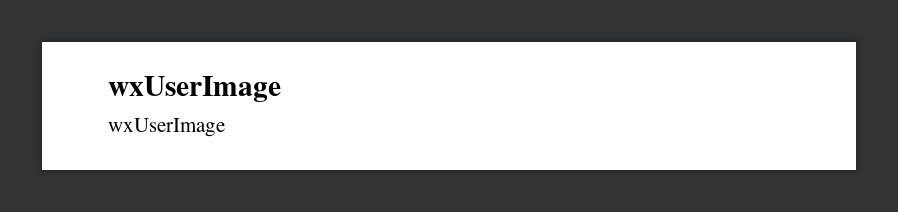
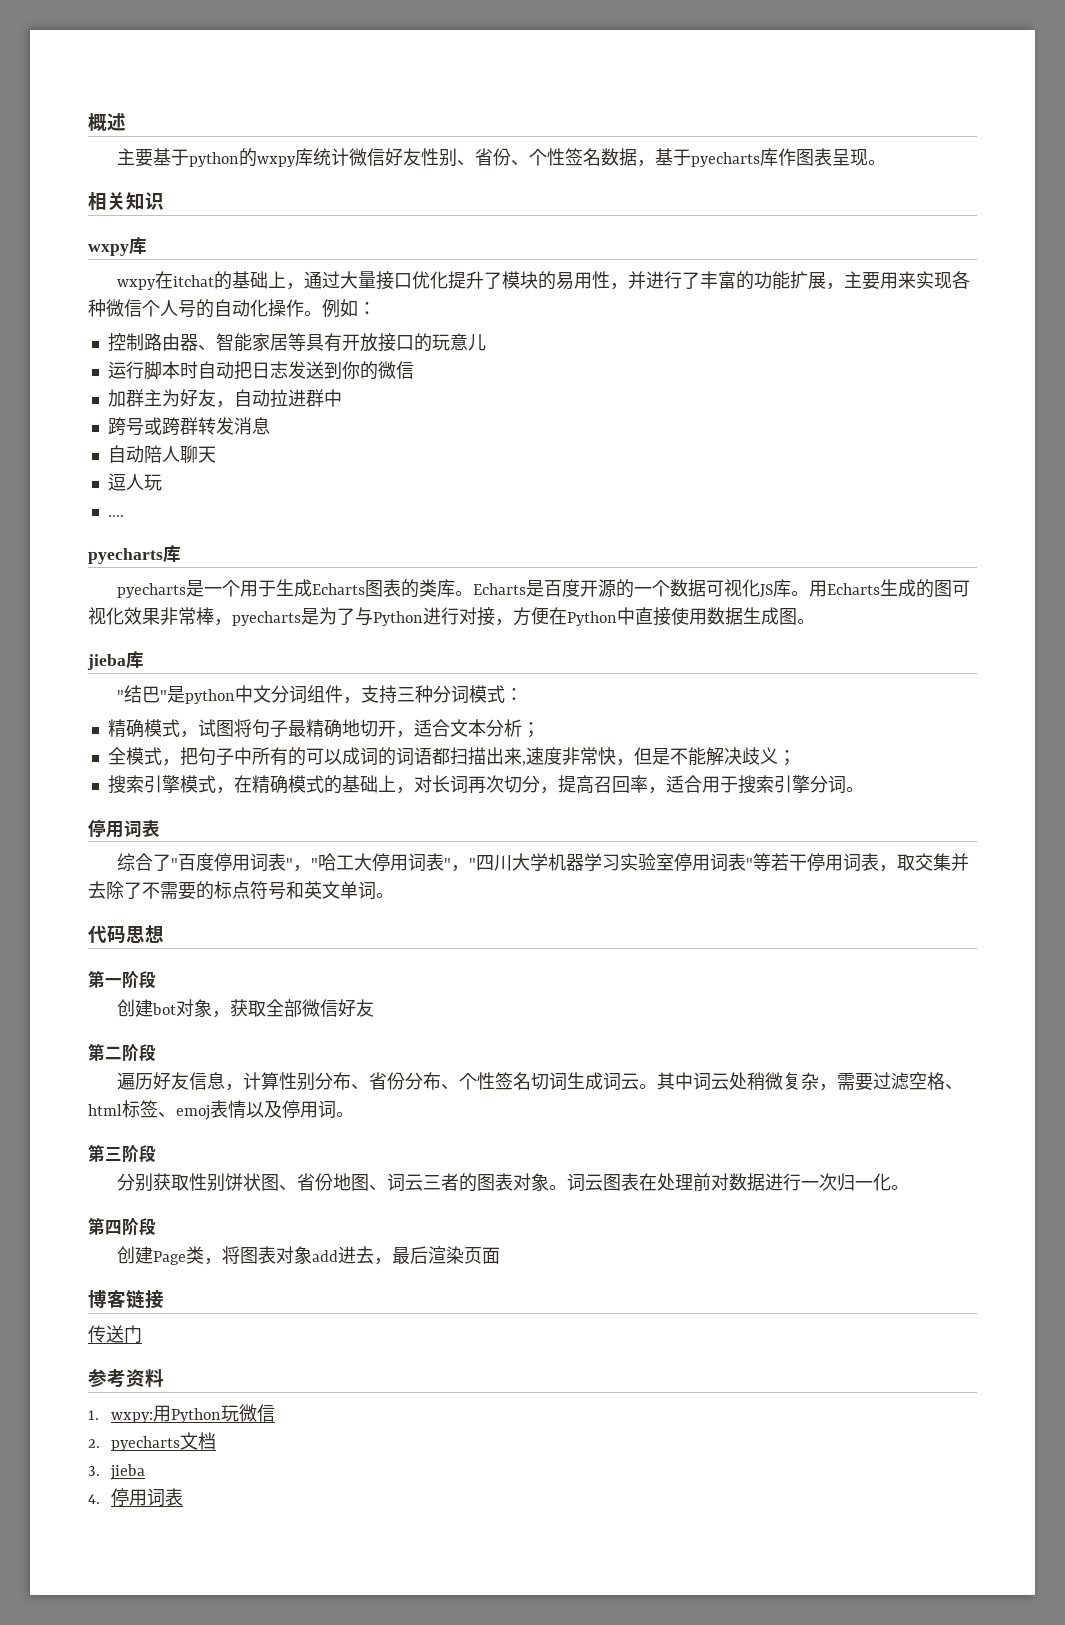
[108,76,281,102] [108,118,225,137] wxUserImage // wxUserImage -> [88,113,126,132] [116,148,886,167] [88,192,164,211] [88,237,147,256] [116,271,970,290] [88,299,376,318] [107,333,486,352] [107,361,414,380] [107,389,342,408] [107,417,270,436] [107,445,216,463] [107,473,162,491] [107,515,124,517] [88,545,181,564] [116,579,970,598] [88,607,815,626] [87,651,144,670] [116,685,523,704] [107,719,540,738] [107,747,796,766] [107,775,864,794] [88,819,160,838] [116,853,969,872] [88,881,394,900] [88,925,164,944] [88,970,156,989] [116,999,374,1018] [88,1043,156,1062] [116,1072,963,1091] [88,1100,354,1120] [88,1144,156,1163] [116,1173,909,1192] [88,1217,156,1236] [116,1246,500,1265] [88,1290,164,1309] [88,1325,142,1343] [88,1369,164,1387] [88,1404,275,1423] [88,1432,216,1451] [88,1464,145,1480] [88,1488,183,1506] 概述 // 主要基于python的wxpy库统计微信好友性别、省份、个性签名数据，基于pyecharts库作图表呈现。 // 相关知识 // wxpy库 // wxpy在itchat的基础上，通过大量接口优化提升了模块的易用性，并进行了丰富的功能扩展，主要用来实现各种微信个人号的自动化操作。例如： // 控制路由器、智能家居等具有开放接口的玩意儿 // 运行脚本时自动把日志发送到你的微信 // 加群主为好友，自动拉进群中 // 跨号或跨群转发消息 // 自动陪人聊天 // 逗人玩 // .... // pyecharts库 // pyecharts是一个用于生成Echarts图表的类库。Echarts是百度开源的一个数据可视化JS库。用Echarts生成的图可视化效果非常棒，pyecharts是为了与Python进行对接，方便在Python中直接使用数据生成图。 // jieba库 // "结巴"是python中文分词组件，支持三种分词模式： // 精确模式，试图将句子最精确地切开，适合文本分析； // 全模式，把句子中所有的可以成词的词语都扫描出来,速度非常快，但是不能解决歧义； // 搜索引擎模式，在精确模式的基础上，对长词再次切分，提高召回率，适合用于搜索引擎分词。 // 停用词表 // 综合了"百度停用词表"，"哈工大停用词表"，"四川大学机器学习实验室停用词表"等若干停用词表，取交集并去除了不需要的标点符号和英文单词。 // 代码思想 // 第一阶段 // 创建bot对象，获取全部微信好友 // 第二阶段 // 遍历好友信息，计算性别分布、省份分布、个性签名切词生成词云。其中词云处稍微复杂，需要过滤空格、html标签、emoj表情以及停用词。 // 第三阶段 // 分别获取性别饼状图、省份地图、词云三者的图表对象。词云图表在处理前对数据进行一次归一化。 // 第四阶段 // 创建Page类，将图表对象add进去，最后渲染页面 // 博客链接 // 传送门 // 参考资料 // 1. wxpy:用Python玩微信 // 2. pyecharts文档 // 3. jieba // 4.停用词表

